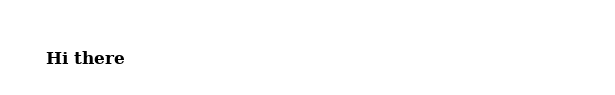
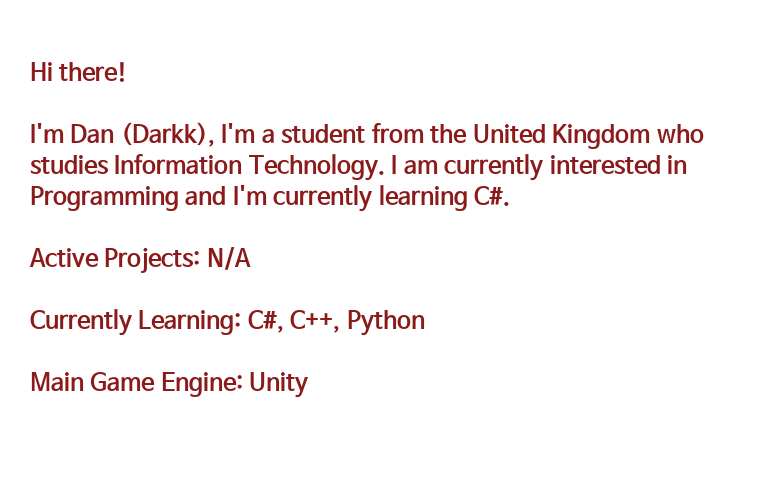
[74,51,125,64] there -> [59,62,129,82] [30,122,704,149] [30,154,688,181] [30,185,511,212] [29,247,251,274] [30,309,425,336] [30,372,309,398] there! // I'm Dan (Darkk), I'm a student from the United Kingdom who studies Information Technology. I am currently interested in Programming and I'm currently learning C#. // Active Projects: N/A // Currently Learning: C#, C++, Python // Main Game Engine: Unity

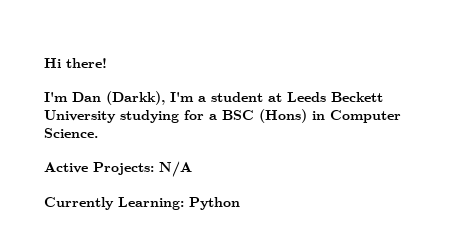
[371,123,704,149] [30,154,688,181] [30,185,511,212] from the United Kingdom who studies Information Technology. I am currently interested in Programming and I'm currently learning C#. -> [268,92,383,102] [44,109,401,123] [44,128,98,138] at Leeds Beckett University studying for a BSC (Hons) in Computer Science.
[247,310,341,333] C#, C++, -> (184, 203) none
[30,372,309,398] // Main Game Engine: Unity -> (240, 203) none

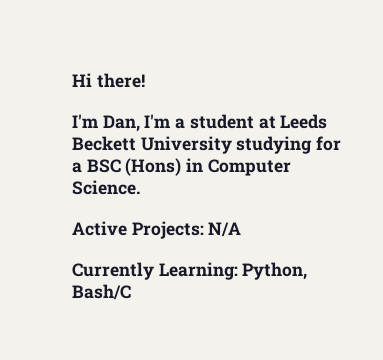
[72,91,165,105] Dan (Darkk), -> [102,115,140,132] Dan,
[189,197,240,210] Python -> [242,262,308,280] [72,284,131,300] Python, Bash/C

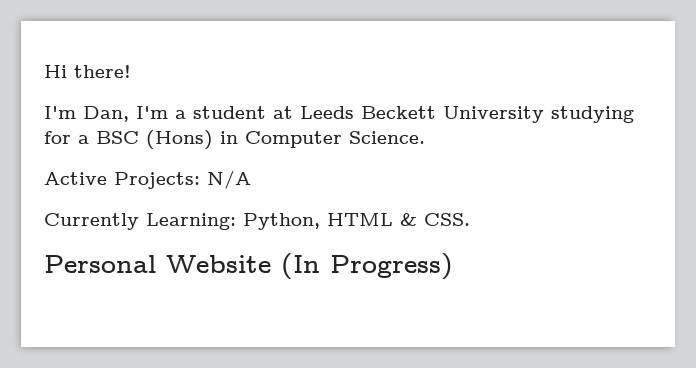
[72,284,131,300] Bash/C -> [327,213,470,226] [44,253,453,280] HTML & CSS. // Personal Website (In Progress)

